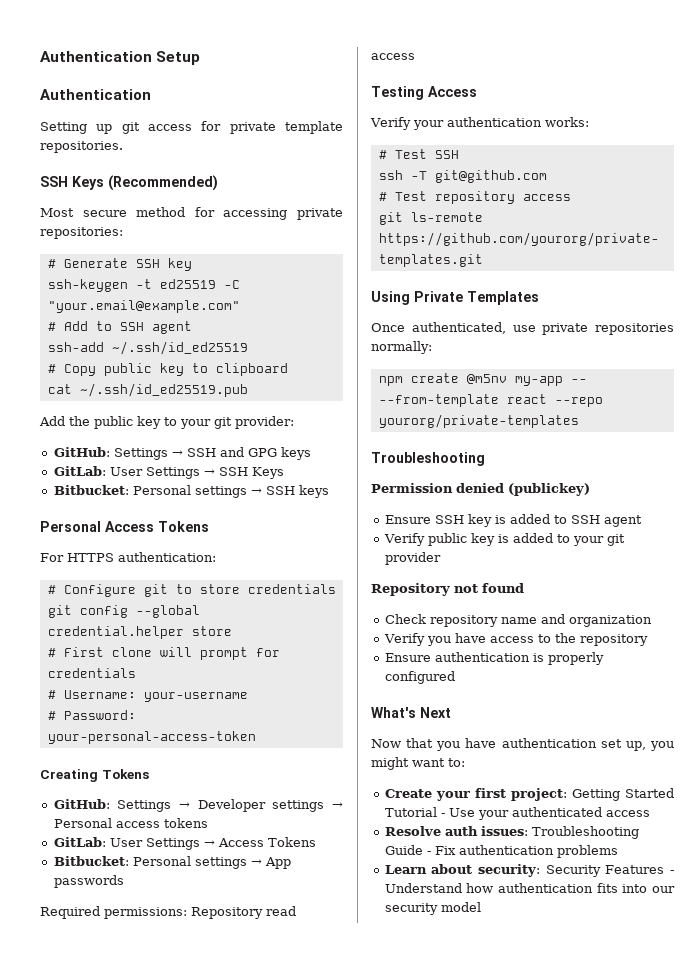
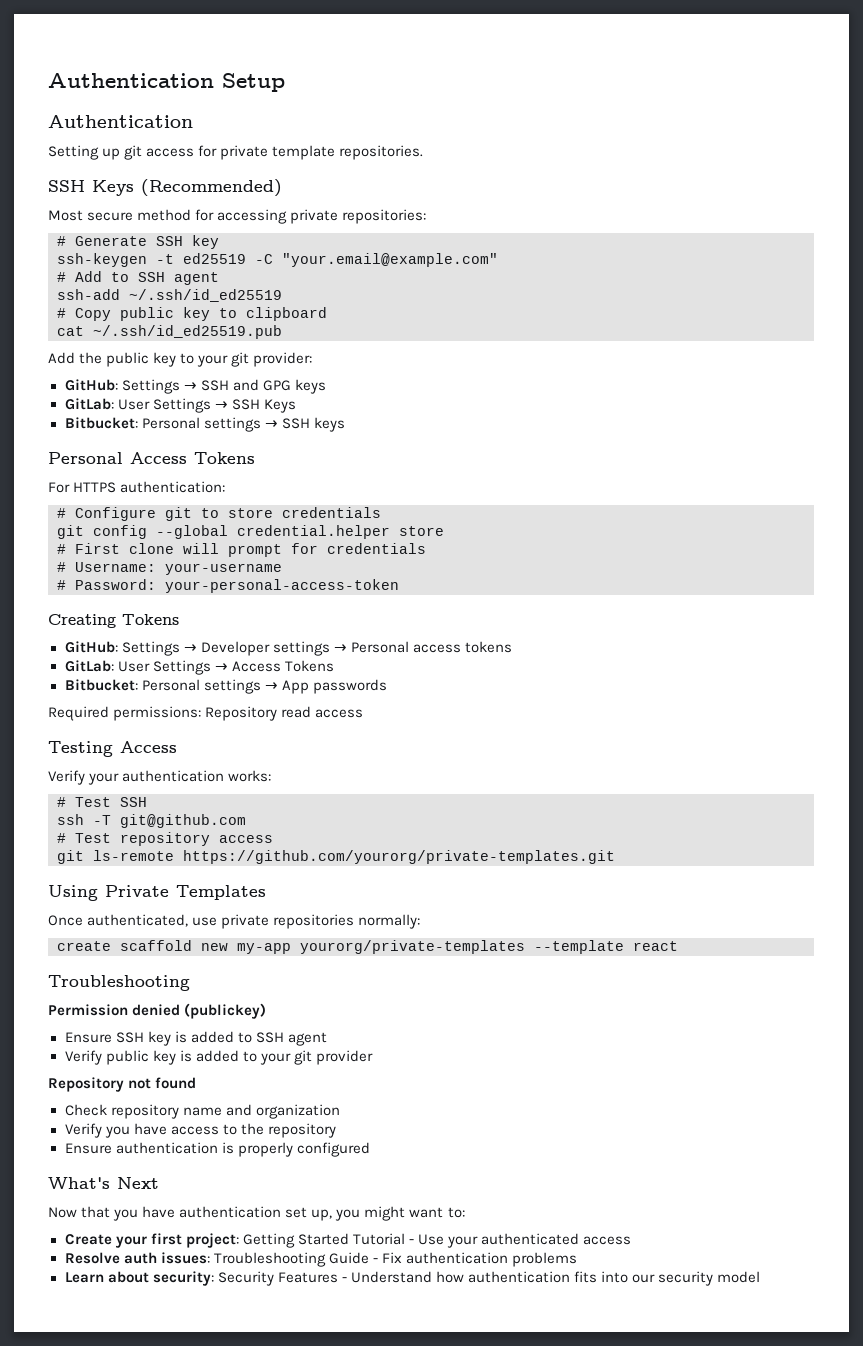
[378,373,587,386] [378,394,499,407] npm create @m5nv my-app -- --from-template -> [57,940,624,954] create scaffold new my-app yourorg/private-templates --template
[554,397,603,407] [378,414,579,428] --repo yourorg/private-templates -> (678, 946) none

